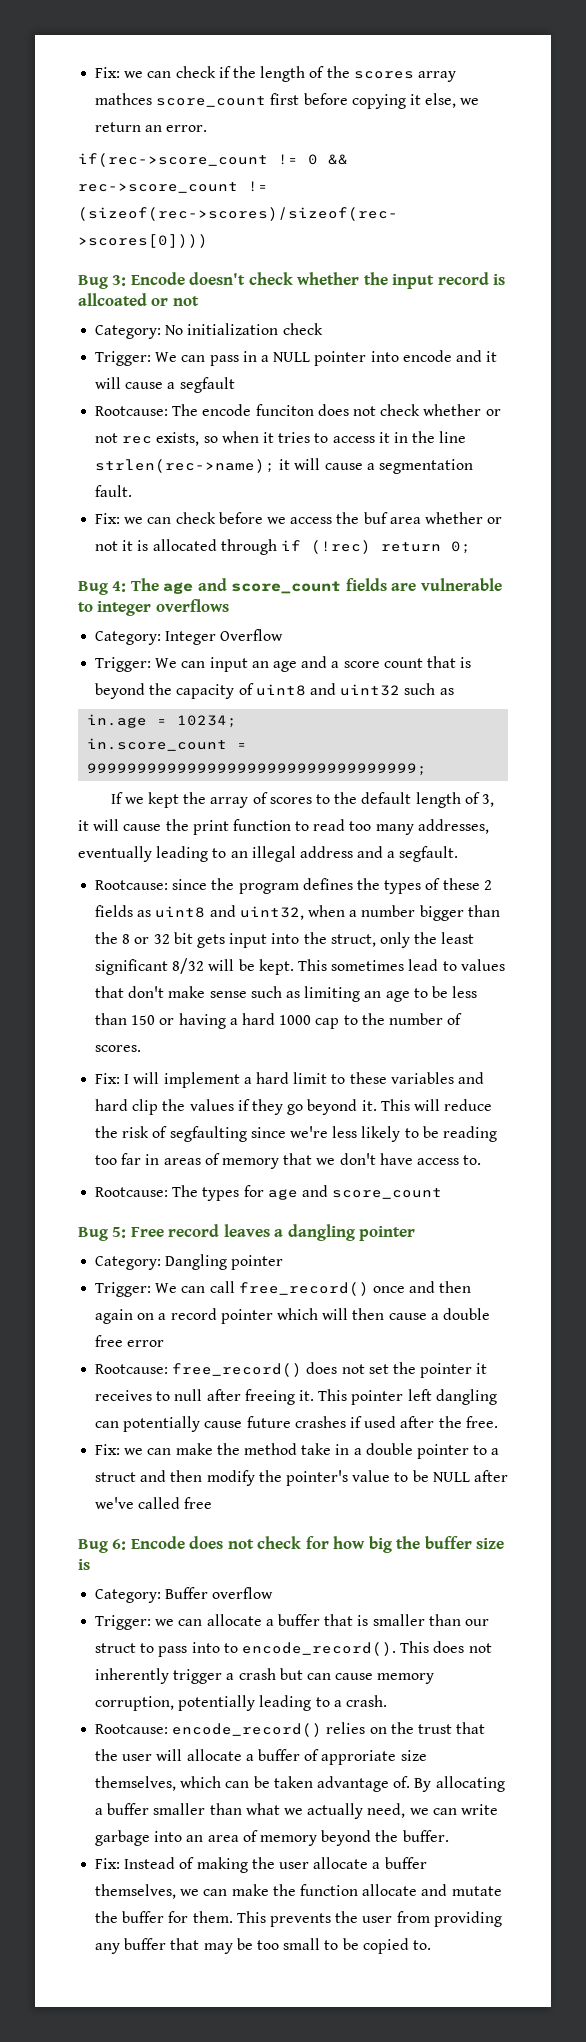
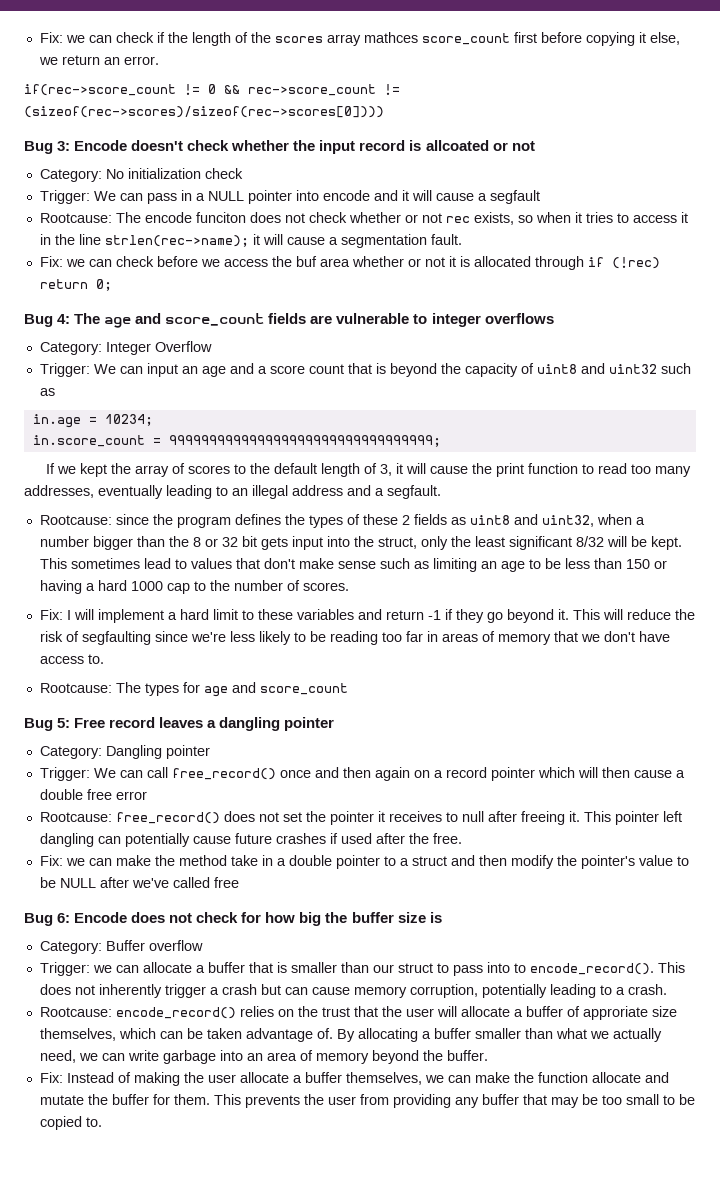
[95,1099,234,1115] hard clip the values -> [385,610,441,620] return -1

